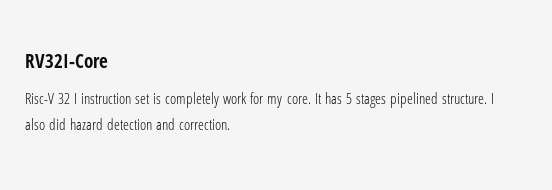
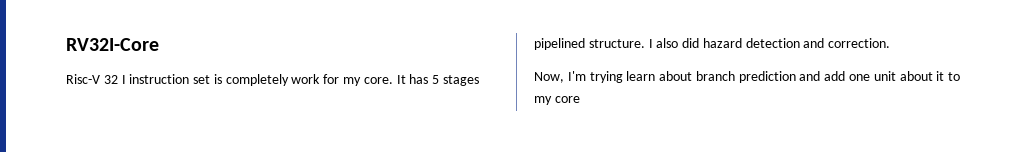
(231, 124) none -> [534,71,961,83] [534,96,580,105] // Now, I'm trying learn about branch prediction and add one unit about it to my core

